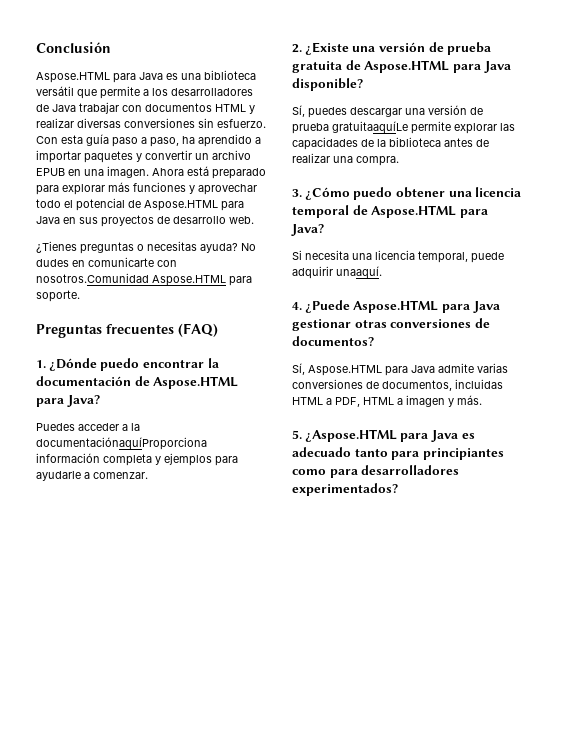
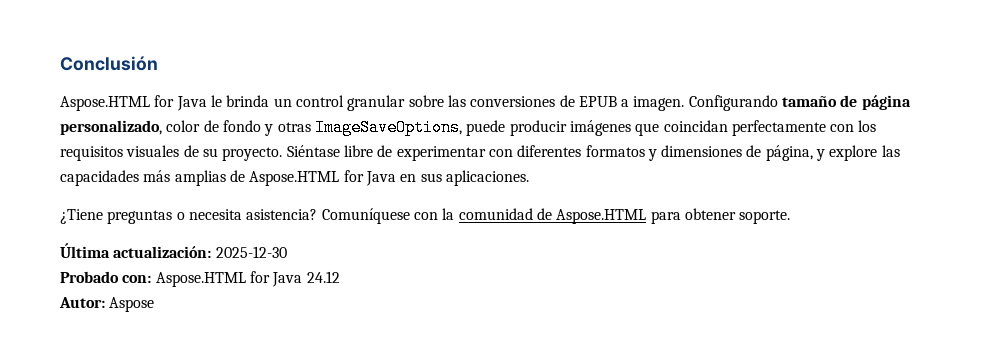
[113,70,256,83] [36,86,253,99] [36,102,255,114] [36,118,266,128] [36,134,261,147] [36,150,251,163] [36,166,266,179] [36,182,257,195] [36,198,244,211] [36,215,254,227] [36,241,256,254] [36,257,177,267] [36,273,252,286] [36,290,80,302] [36,323,218,338] [36,358,219,371] [36,376,239,389] [36,395,100,407] [36,423,140,431] [36,437,207,450] [36,453,238,466] [36,471,148,481] [292,42,492,55] [292,60,511,73] [292,78,363,91] [292,105,483,118] [292,121,515,134] [292,137,489,150] [292,153,399,166] [292,187,522,200] [292,205,488,218] [291,224,324,236] [292,250,504,263] [292,266,382,279] [292,300,500,313] [292,318,490,331] [292,336,374,346] [292,363,508,376] [292,379,503,391] [292,395,482,407] [292,429,475,442] [292,447,504,460] [292,465,460,478] [292,483,398,496] para Java es una biblioteca versátil que permite a los desarrolladores de Java trabajar con documentos HTML y realizar diversas conversiones sin esfuerzo. Con esta guía paso a paso, ha aprendido a importar paquetes y convertir un archivo EPUB en una imagen. Ahora está preparado para explorar más funciones y aprovechar todo el potencial de Aspose.HTML para Java en sus proyectos de desarrollo web. // ¿Tienes preguntas o necesitas ayuda? No dudes en comunicarte con nosotros.Comunidad Aspose.HTML para soporte. // Preguntas frecuentes (FAQ) // 1. ¿Dónde puedo encontrar la documentación de Aspose.HTML para Java? // Puedes acceder a la documentaciónaquíProporciona información completa y ejemplos para ayudarle a comenzar. // 2. ¿Existe una versión de prueba gratuita de Aspose.HTML para Java disponible? // Sí, puedes descargar una versión de prueba gratuitaaquíLe permite explorar las capacidades de la biblioteca antes de realizar una compra. // 3. ¿Cómo puedo obtener una licencia temporal de Aspose.HTML para Java? // Si necesita una licencia temporal, puede adquirir unaaquí. // 4. ¿Puede Aspose.HTML para Java gestionar otras conversiones de documentos? // Sí, Aspose.HTML para Java admite varias conversiones de documentos, incluidas HTML a PDF, HTML a imagen y más. // 5. ¿Aspose.HTML para Java es adecuado tanto para principiantes como para desarrolladores experimentados? -> [154,95,911,111] [60,119,877,136] [60,145,900,161] [60,170,529,186] [60,208,791,224] [60,243,287,258] [60,271,340,287] [59,297,155,312] for Java le brinda un control granular sobre las conversiones de EPUB a imagen. Configurando tamaño de página personalizado, color de fondo y otras ImageSaveOptions, puede producir imágenes que coincidan perfectamente con los requisitos visuales de su proyecto. Siéntase libre de experimentar con diferentes formatos y dimensiones de página, y explore las capacidades más amplias de Aspose.HTML for Java en sus aplicaciones. // ¿Tiene preguntas o necesita asistencia? Comuníquese con la comunidad de Aspose.HTML para obtener soporte. // Última actualización: 2025-12-30 // Probado con: Aspose.HTML for Java 24.12 // Autor: Aspose

